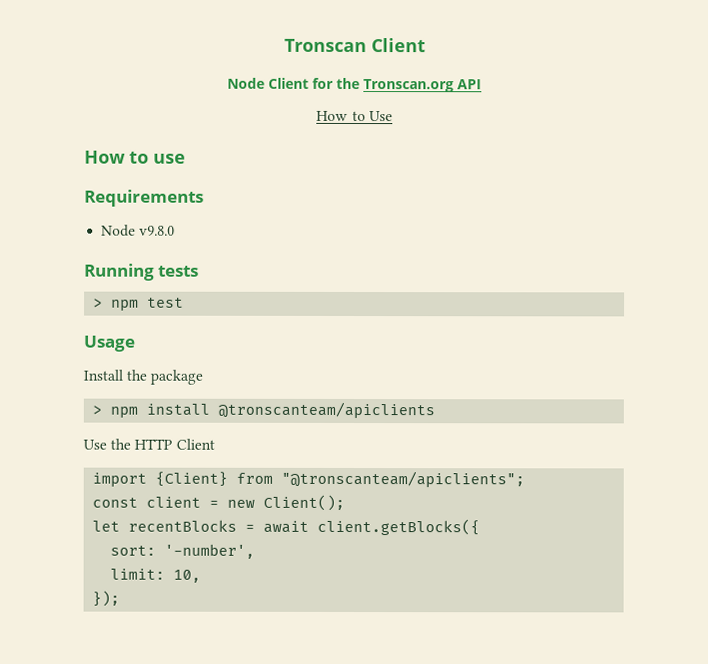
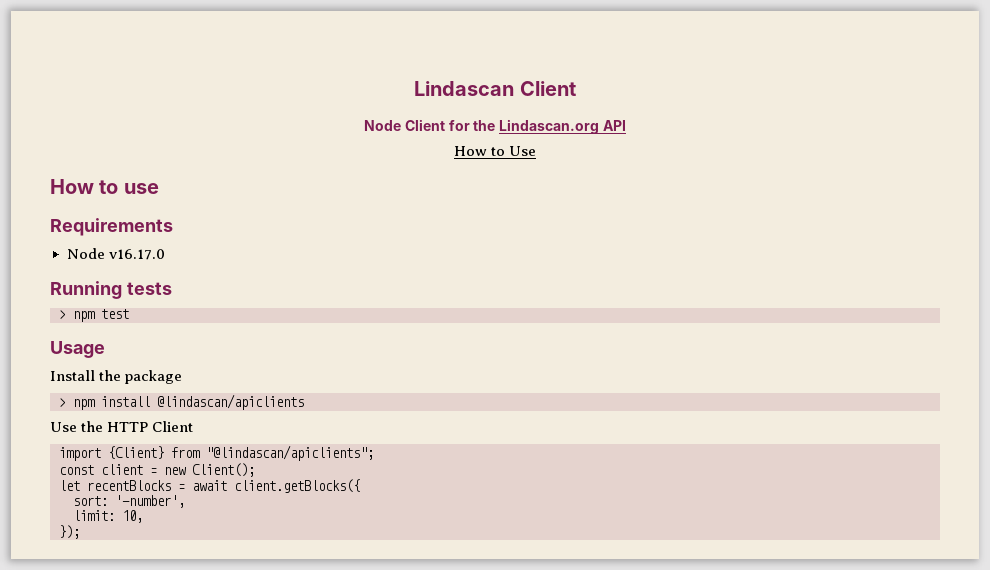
[283,38,367,53] Tronscan -> [414,81,515,96] Lindascan
[363,79,454,93] Tronscan.org -> [499,119,600,134] Lindascan.org
[139,225,176,236] v9.8.0 -> [108,249,165,260] v16.17.0
[218,401,436,419] @tronscanteam/apiclients -> [157,394,304,410] @lindascan/apiclients
[281,470,526,488] "@tronscanteam/apiclients"; -> [206,445,374,461] "@lindascan/apiclients";

